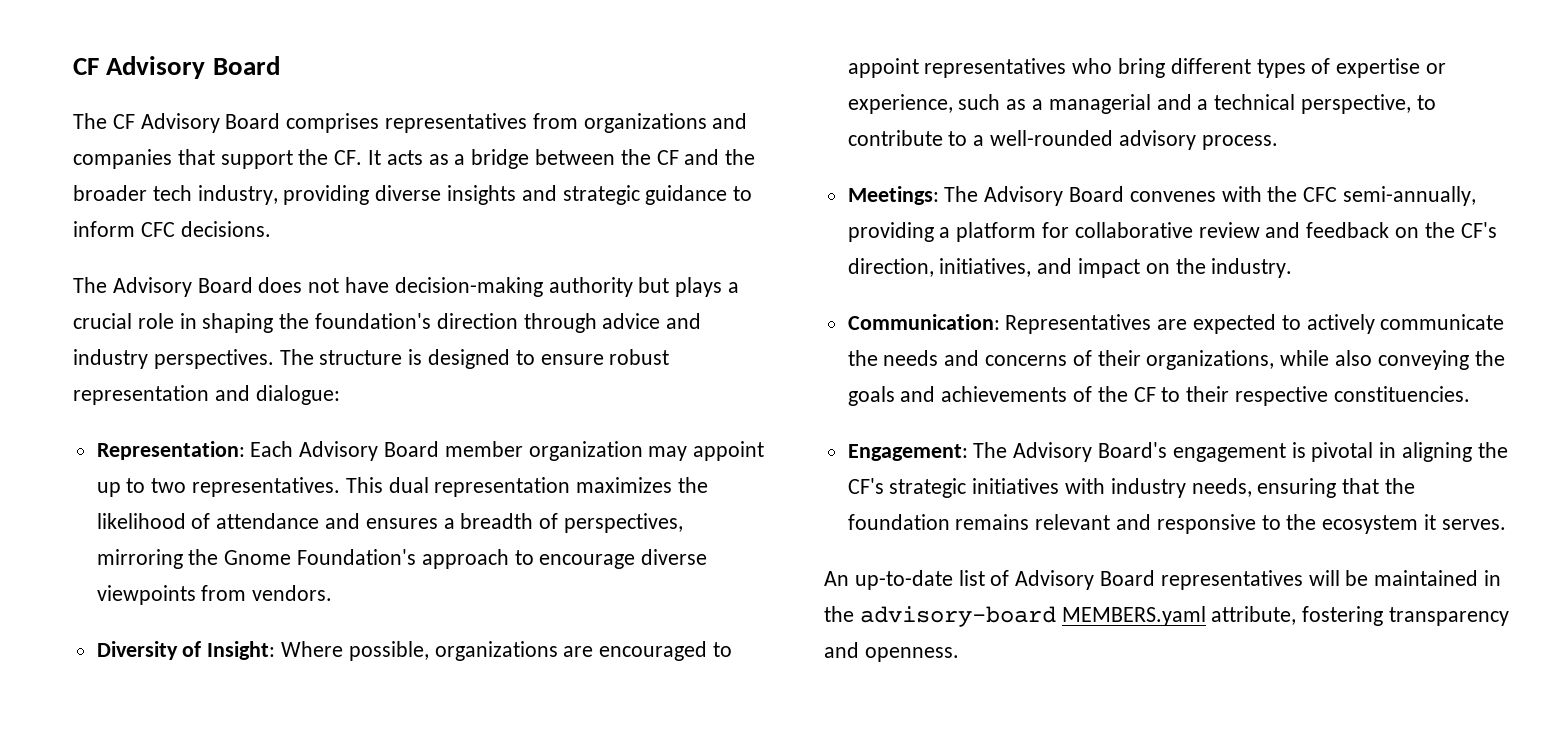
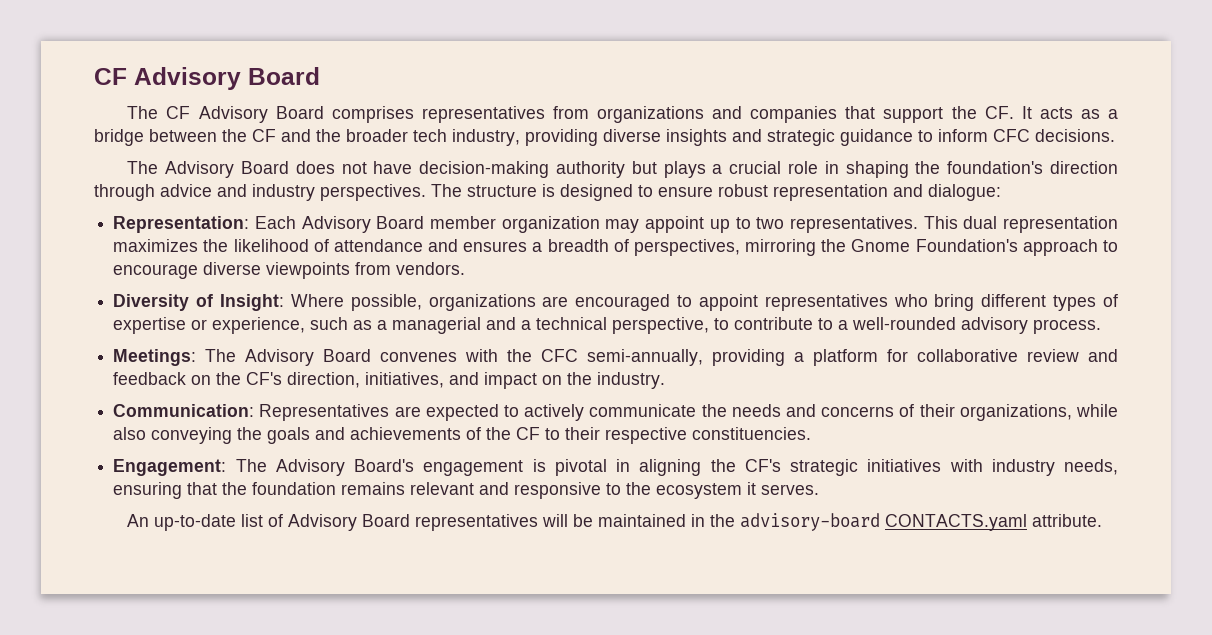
[1061,606,1510,626] [824,642,959,662] MEMBERS.yaml attribute, fostering transparency and openness. -> [885,514,1103,531] CONTACTS.yaml attribute.

